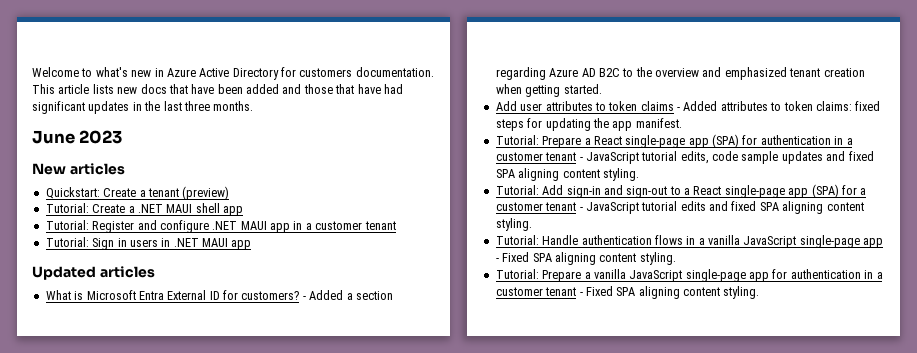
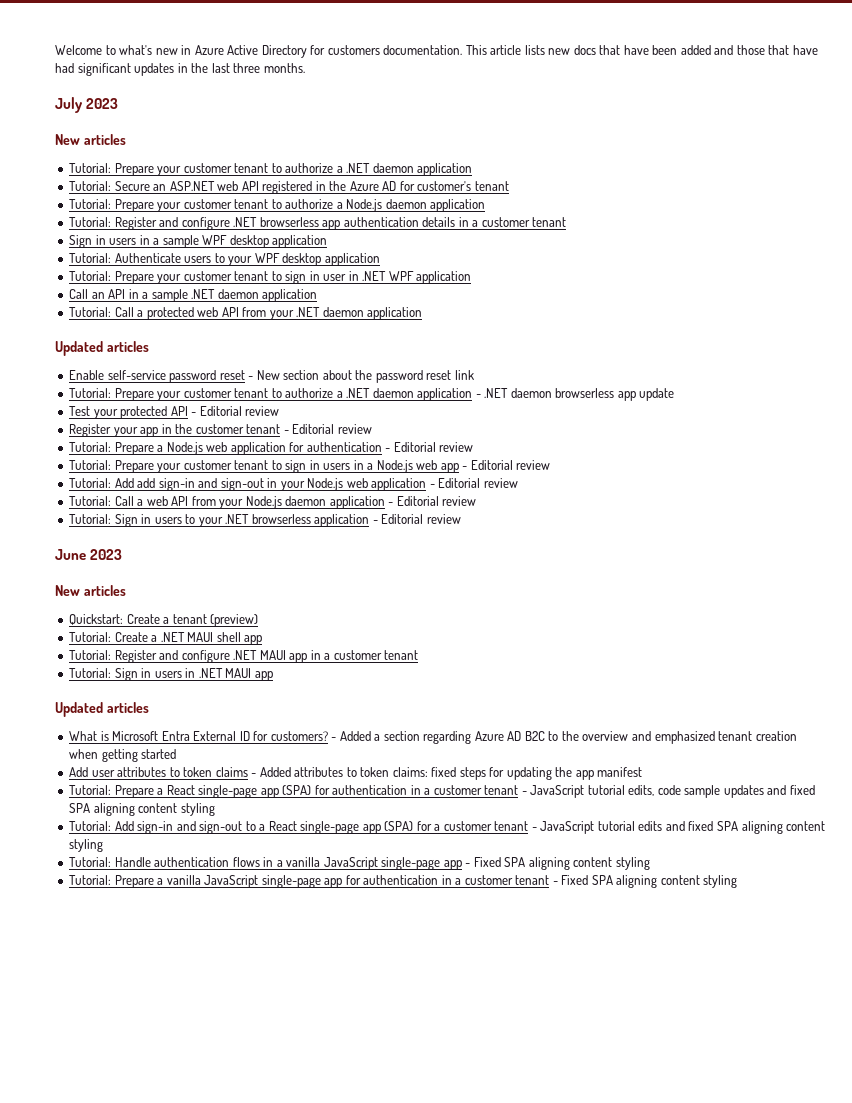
(254, 106) none -> [55,97,119,113] [55,134,126,145] [69,163,473,176] [69,181,509,194] [69,199,486,212] [69,217,567,230] [69,235,328,248] [69,253,380,266] [69,271,472,284] [69,289,318,302] [69,307,423,320] [55,341,149,356] [69,370,474,383] [69,388,675,401] [69,406,280,419] [69,424,372,437] [69,442,474,455] [69,460,551,473] [69,478,518,491] [69,496,477,509] [69,514,461,527] // July 2023 // New articles // Tutorial: Prepare your customer tenant to authorize a .NET daemon application // Tutorial: Secure an ASP.NET web API registered in the Azure AD for customer's tenant // Tutorial: Prepare your customer tenant to authorize a Node.js daemon application // Tutorial: Register and configure .NET browserless app authentication details in a customer tenant // Sign in users in a sample WPF desktop application // Tutorial: Authenticate users to your WPF desktop application // Tutorial: Prepare your customer tenant to sign in user in .NET WPF application // Call an API in a sample .NET daemon application // Tutorial: Call a protected web API from your .NET daemon application // Updated articles // Enable self-service password reset - New section about the password reset link // Tutorial: Prepare your customer tenant to authorize a .NET daemon application - .NET daemon browserless app update // Test your protected API - Editorial review // Register your app in the customer tenant - Editorial review // Tutorial: Prepare a Node.js web application for authentication - Editorial review // Tutorial: Prepare your customer tenant to sign in users in a Node.js web app - Editorial review // Tutorial: Add add sign-in and sign-out in your Node.js web application - Editorial review // Tutorial: Call a web API from your Node.js daemon application - Editorial review // Tutorial: Sign in users to your .NET browserless application - Editorial review
[563,84,602,94] started. -> [141,749,177,759] started
[635,118,682,128] manifest. -> [597,767,643,777] manifest
[602,168,639,181] styling. -> [180,803,215,816] styling
[495,218,532,231] styling. -> [69,839,104,852] styling
[639,252,676,265] styling. -> [615,857,650,870] styling
[723,286,760,299] styling. -> [703,875,738,888] styling

